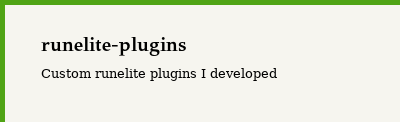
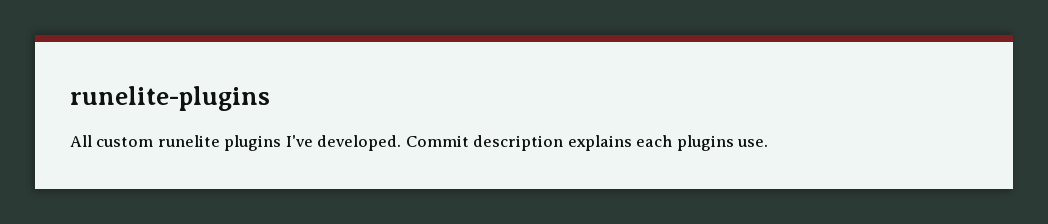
[41,68,277,81] Custom runelite plugins I developed -> [70,135,769,151] All custom runelite plugins I've developed. Commit description explains each plugins use.

